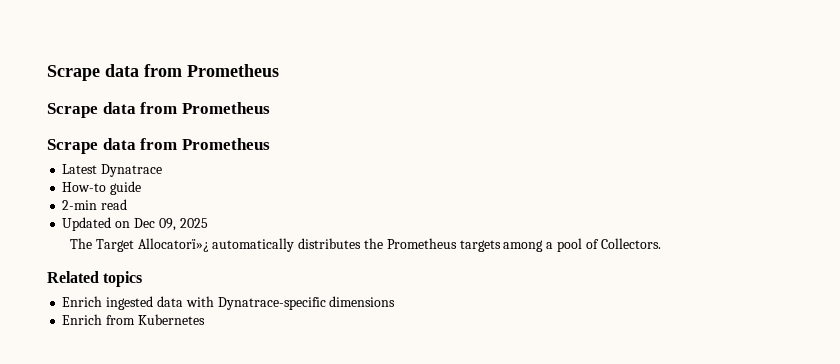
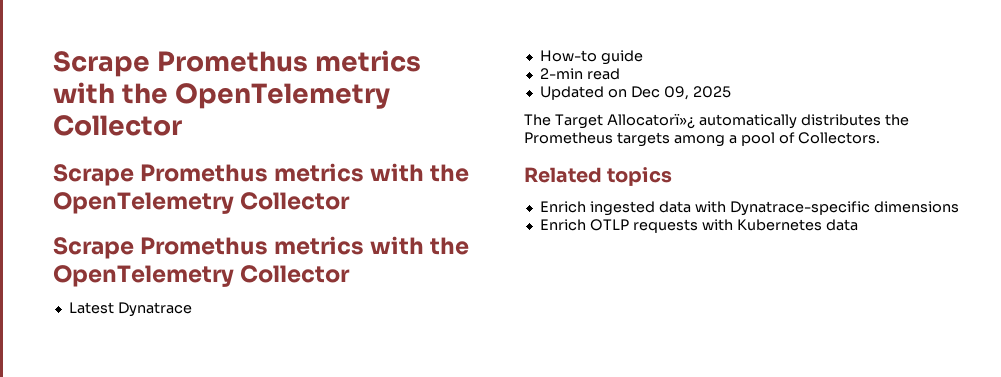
[47,64,279,81] [47,102,270,118] [47,138,270,154] Scrape data from Prometheus // Scrape data from Prometheus // Scrape data from Prometheus -> [53,50,422,77] [53,82,391,109] [53,115,182,136] [53,163,470,186] [53,192,351,214] [53,236,470,259] [53,265,351,287] Scrape Promethus metrics with the OpenTelemetry Collector // Scrape Promethus metrics with the OpenTelemetry Collector // Scrape Promethus metrics with the OpenTelemetry Collector
[106,314,205,325] from Kubernetes -> [589,219,858,233] OTLP requests with Kubernetes data

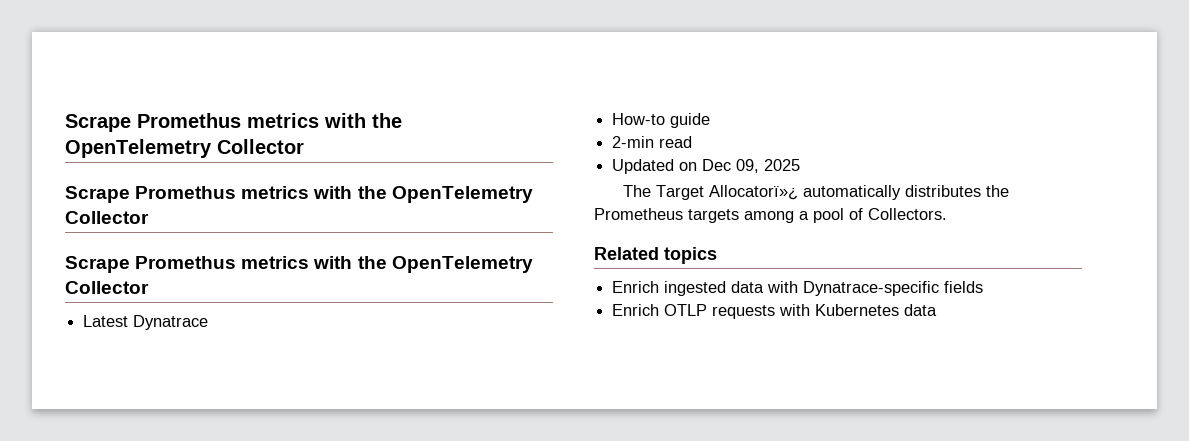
[873,201,959,213] dimensions -> [944,281,984,293] fields

